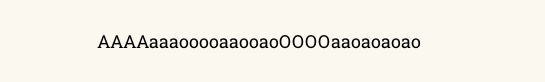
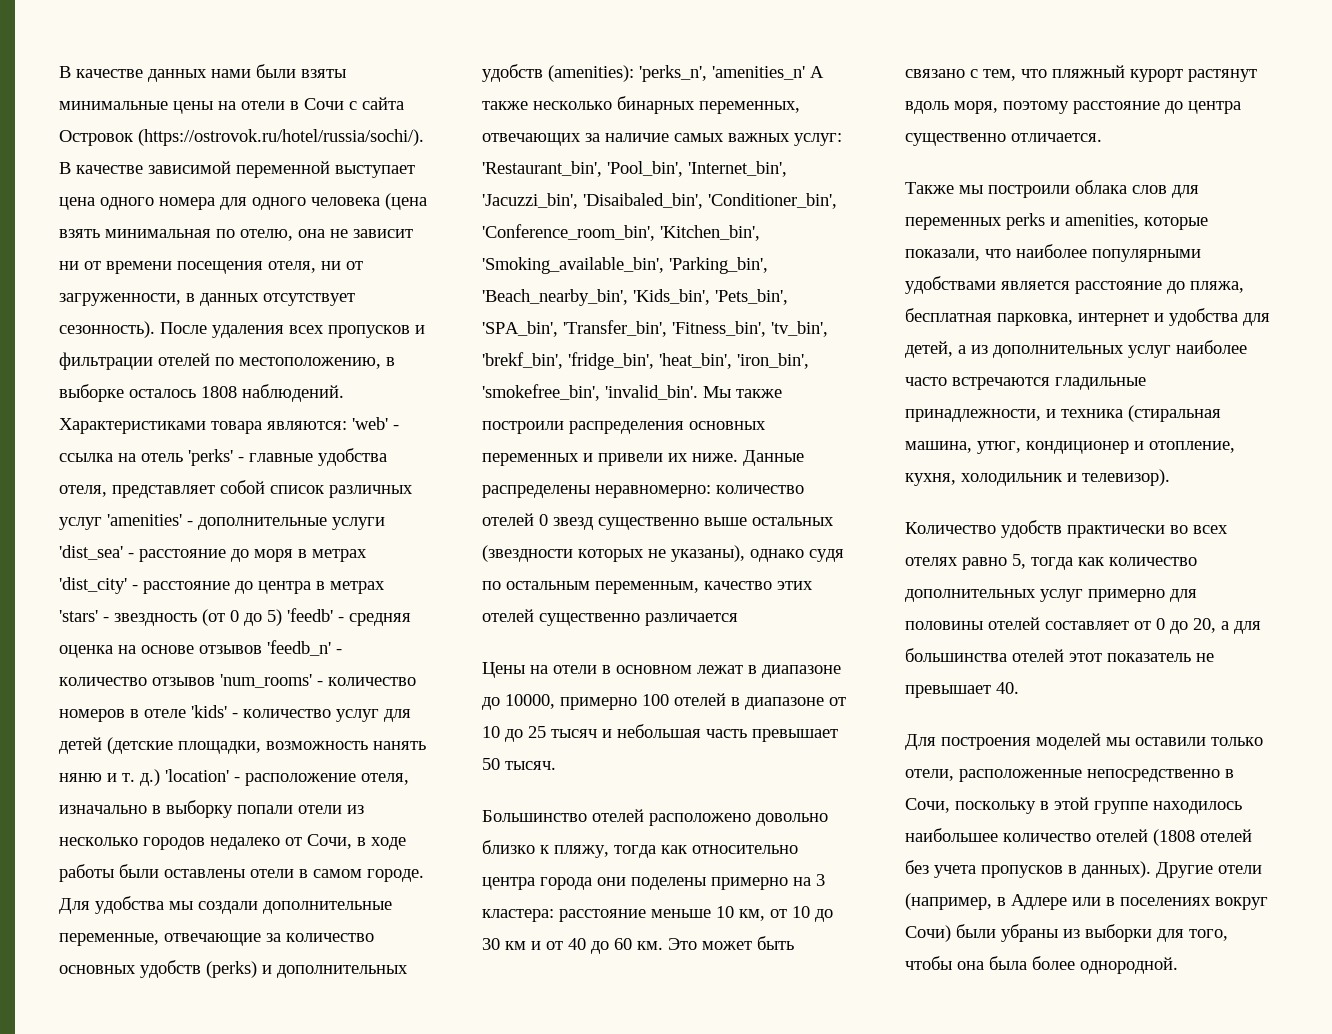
[97,35,421,49] ААААаааооооааооаоООООааоаоаоао -> [59,64,346,82] [59,97,404,114] [59,129,424,146] [59,161,415,178] [59,193,427,210] [59,229,413,241] [59,261,363,274] [59,293,355,306] [59,321,425,338] [59,352,395,370] [59,384,344,402] [59,417,399,434] [59,448,387,466] [59,480,413,498] [59,514,385,530] [59,545,367,562] [59,577,385,594] [59,608,411,626] [59,640,342,658] [59,674,416,688] [59,705,411,722] [59,737,426,754] [59,769,409,786] [59,800,364,818] [59,834,406,850] [59,864,424,882] [59,896,392,914] [59,933,374,946] [59,960,408,978] [482,64,824,82] [482,96,800,114] [482,133,842,146] [482,161,787,177] [482,193,837,209] [482,224,760,241] [482,257,768,274] [482,289,788,306] [482,320,828,337] [482,352,809,370] [482,384,782,401] [482,421,766,434] [482,450,804,466] [482,485,804,498] [482,513,834,530] [482,545,844,562] [482,581,813,594] [482,609,738,626] [482,662,841,678] [482,693,846,710] [482,724,838,742] [482,758,556,770] [482,809,828,826] [482,840,798,858] [482,874,825,890] [482,906,833,922] [482,936,794,954] [905,65,1257,82] [905,101,1241,114] [905,133,1102,146] [905,180,1199,198] [905,213,1208,230] [905,244,1201,262] [905,276,1244,294] [905,308,1270,326] [905,340,1247,358] [905,377,1146,390] [905,405,1221,422] [905,441,1235,454] [905,469,1170,486] [905,520,1228,538] [905,554,1197,570] [905,589,1197,602] [905,617,1261,634] [905,648,1214,662] [905,682,1019,698] [905,733,1263,750] [905,769,1234,782] [905,797,1242,814] [905,828,1252,846] [905,860,1262,878] [905,893,1268,910] [905,924,1228,942] [905,956,1178,974] В качестве данных нами были взяты минимальные цены на отели в Сочи с сайта Островок (https://ostrovok.ru/hotel/russia/sochi/). В качестве зависимой переменной выступает цена одного номера для одного человека (цена взять минимальная по отелю, она не зависит ни от времени посещения отеля, ни от загруженности, в данных отсутствует сезонность). После удаления всех пропусков и фильтрации отелей по местоположению, в выборке осталось 1808 наблюдений. Характеристиками товара являются: 'web' - ссылка на отель 'perks' - главные удобства отеля, представляет собой список различных услуг 'amenities' - дополнительные услуги 'dist_sea' - расстояние до моря в метрах 'dist_city' - расстояние до центра в метрах 'stars' - звездность (от 0 до 5) 'feedb' - средняя оценка на основе отзывов 'feedb_n' - количество отзывов 'num_rooms' - количество номеров в отеле 'kids' - количество услуг для детей (детские площадки, возможность нанять няню и т. д.) 'location' - расположение отеля, изначально в выборку попали отели из несколько городов недалеко от Сочи, в ходе работы были оставлены отели в самом городе. Для удобства мы создали дополнительные переменные, отвечающие за количество основных удобств (perks) и дополнительных удобств (amenities): 'perks_n', 'amenities_n' А также несколько бинарных переменных, отвечающих за наличие самых важных услуг: 'Restaurant_bin', 'Pool_bin', 'Internet_bin', 'Jacuzzi_bin', 'Disaibaled_bin', 'Conditioner_bin', 'Conference_room_bin', 'Kitchen_bin', 'Smoking_available_bin', 'Parking_bin', 'Beach_nearby_bin', 'Kids_bin', 'Pets_bin', 'SPA_bin', 'Transfer_bin', 'Fitness_bin', 'tv_bin', 'brekf_bin', 'fridge_bin', 'heat_bin', 'iron_bin', 'smokefree_bin', 'invalid_bin'. Мы также построили распределения основных переменных и привели их ниже. Данные распределены неравномерно: количество отелей 0 звезд существенно выше остальных (звездности которых не указаны), однако судя по остальным переменным, качество этих отелей существенно различается // Цены на отели в основном лежат в диапазоне до 10000, примерно 100 отелей в диапазоне от 10 до 25 тысяч и небольшая часть превышает 50 тысяч. // Большинство отелей расположено довольно близко к пляжу, тогда как относительно центра города они поделены примерно на 3 кластера: расстояние меньше 10 км, от 10 до 30 км и от 40 до 60 км. Это может быть связано с тем, что пляжный курорт растянут вдоль моря, поэтому расстояние до центра существенно отличается. // Также мы построили облака слов для переменных perks и amenities, которые показали, что наиболее популярными удобствами является расстояние до пляжа, бесплатная парковка, интернет и удобства для детей, а из дополнительных услуг наиболее часто встречаются гладильные принадлежности, и техника (стиральная машина, утюг, кондиционер и отопление, кухня, холодильник и телевизор). // Количество удобств практически во всех отелях равно 5, тогда как количество дополнительных услуг примерно для половины отелей составляет от 0 до 20, а для большинства отелей этот показатель не превышает 40. // Для построения моделей мы оставили только отели, расположенные непосредственно в Сочи, поскольку в этой группе находилось наибольшее количество отелей (1808 отелей без учета пропусков в данных). Другие отели (например, в Адлере или в поселениях вокруг Сочи) были убраны из выборки для того, чтобы она была более однородной.

